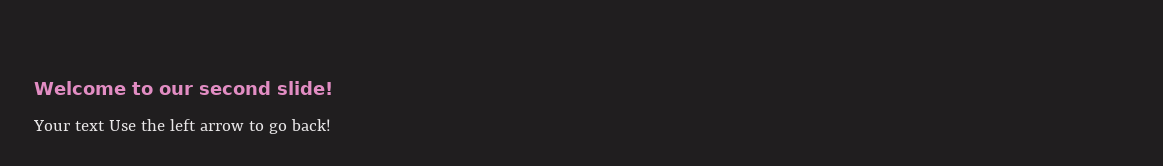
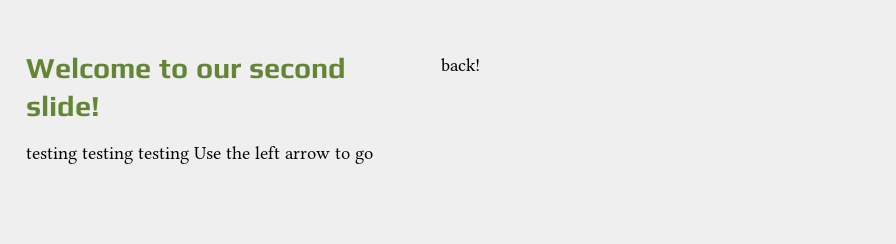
[33,120,105,131] Your text -> [26,147,189,164] testing testing testing

